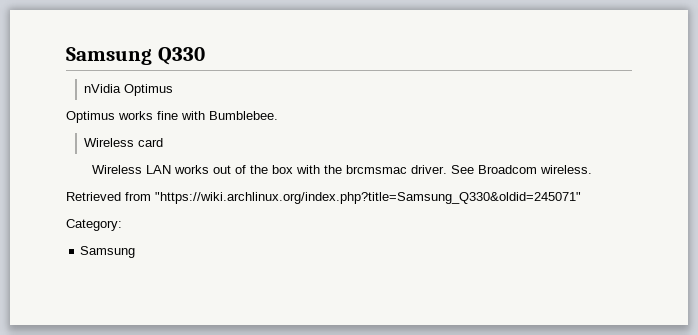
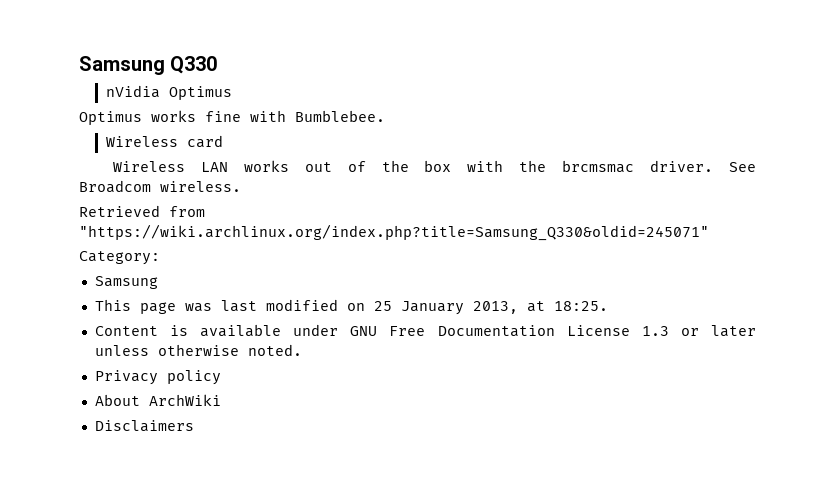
(136, 252) none -> [94,299,608,315] [94,324,757,337] [94,344,302,356] [94,370,221,385] [94,394,221,406] [94,420,194,432] // This page was last modified on 25 January 2013, at 18:25. // Content is available under GNU Free Documentation License 1.3 or later unless otherwise noted. // Privacy policy // About ArchWiki // Disclaimers

